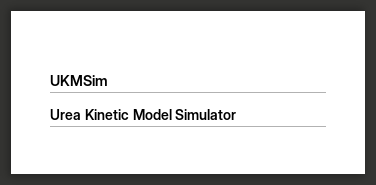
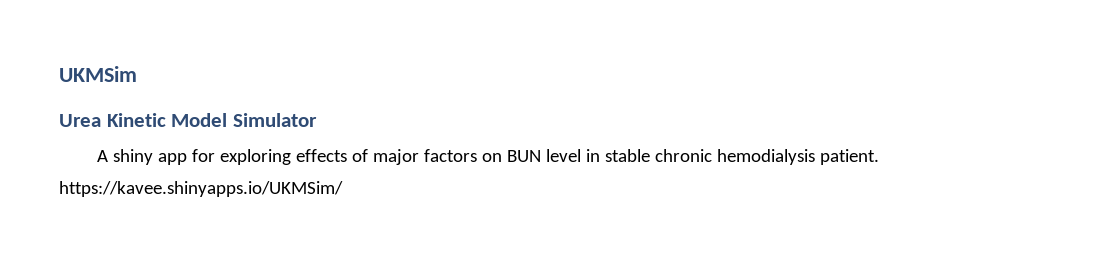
(237, 114) none -> [97,149,880,165] [59,181,343,197] // A shiny app for exploring effects of major factors on BUN level in stable chronic hemodialysis patient. https://kavee.shinyapps.io/UKMSim/

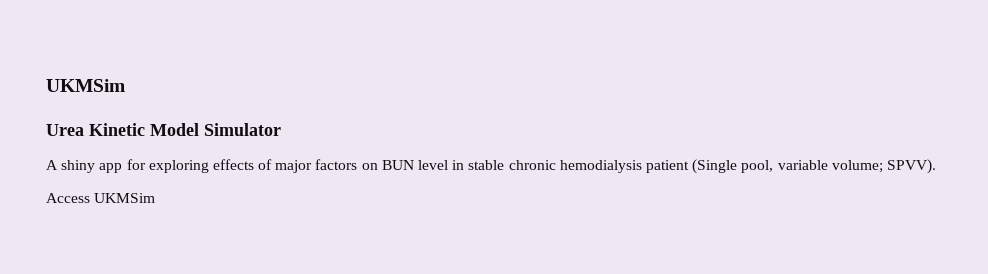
[820,149,880,165] [59,181,343,197] patient. https://kavee.shinyapps.io/UKMSim/ -> [645,159,936,174] [46,193,156,203] patient (Single pool, variable volume; SPVV). // Access UKMSim

